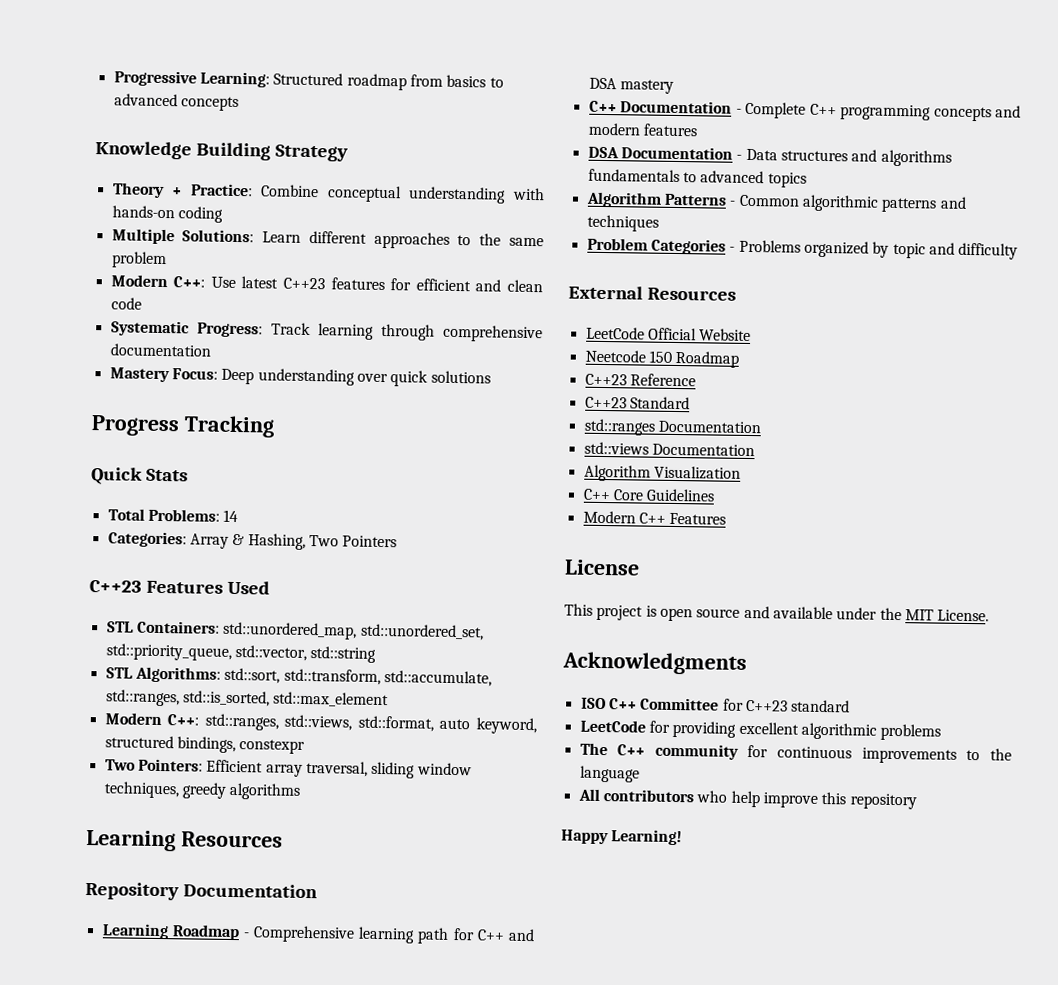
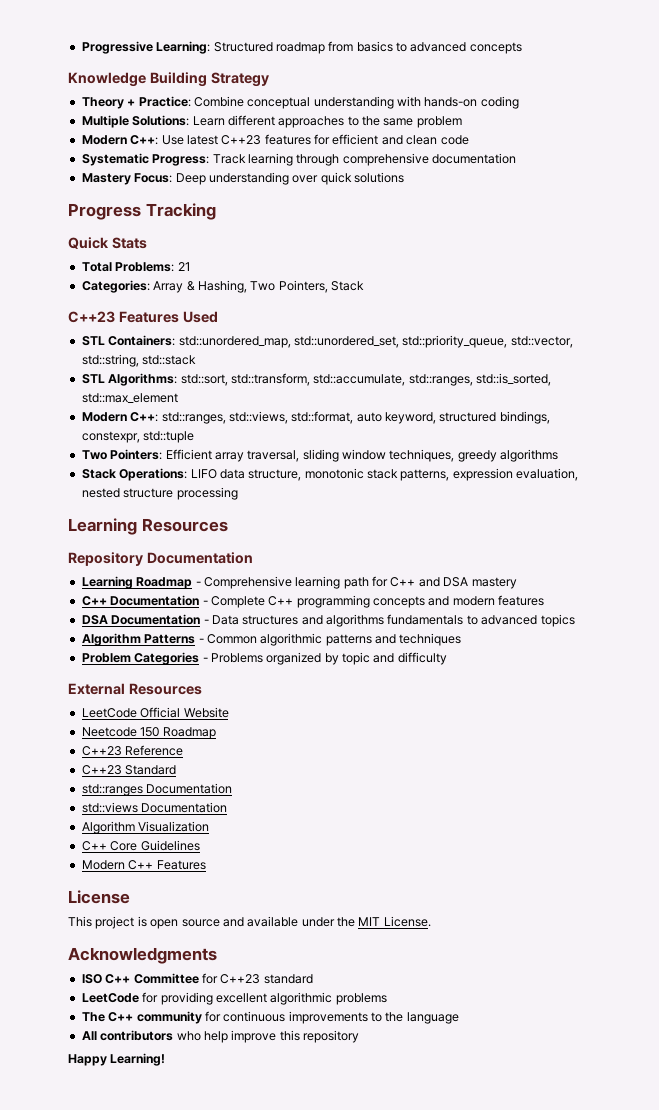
[223,509,239,523] 14 -> [177,262,190,271] 21
[342,535,398,548] Pointers -> [278,280,364,293] Pointers, Stack
[310,646,377,663] std::string -> [81,354,197,367] std::string, std::stack
[239,739,306,754] constexpr -> [81,431,195,443] constexpr, std::tuple
(302, 791) none -> [81,468,579,481] [81,487,238,500] // Stack Operations: LIFO data structure, monotonic stack patterns, expression evaluation, nested structure processing

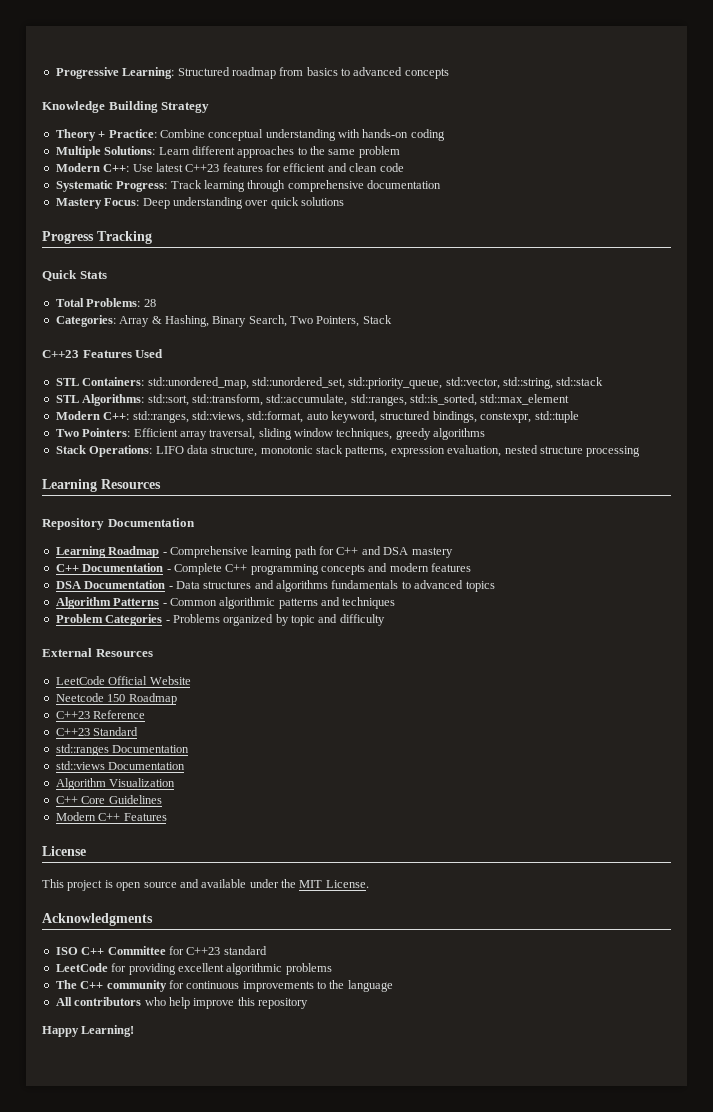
[177,262,190,271] 21 -> [143,299,156,307] 28
(247, 286) none -> [212,315,287,327] Binary Search,

